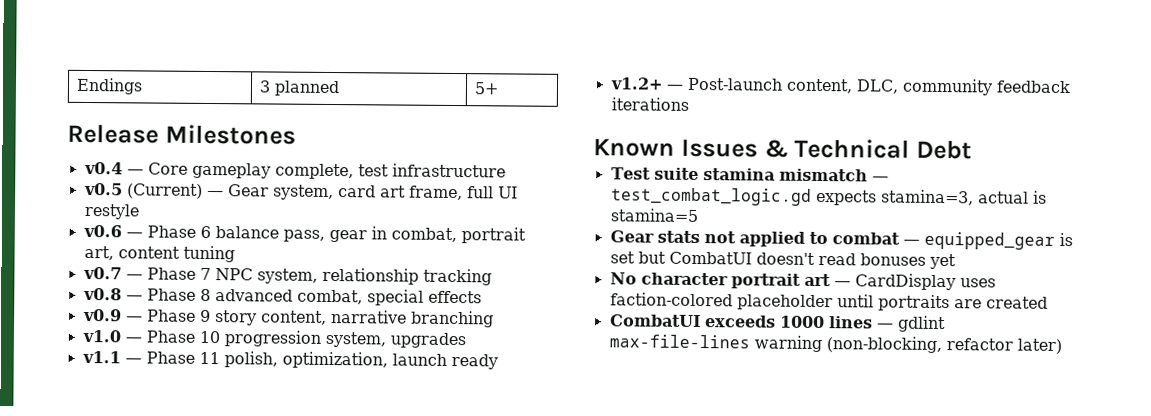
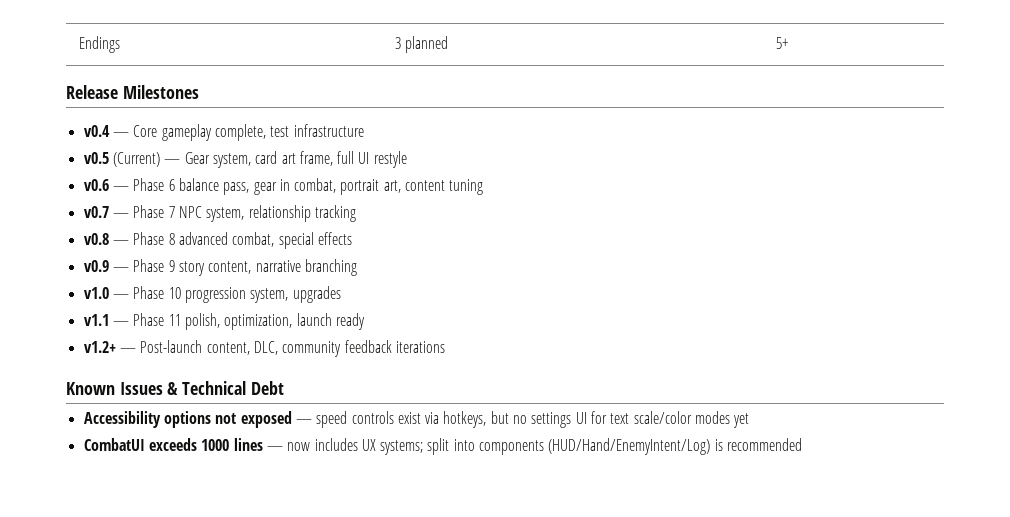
[610,167,889,182] [610,187,1047,206] [609,208,698,223] [609,230,1073,250] [609,251,956,270] [609,272,996,291] [609,292,1048,312] Test suite stamina mismatch — test_combat_logic.gd expects stamina=3, actual is stamina=5 // Gear stats not applied to combat — equipped_gear is set but CombatUI doesn't read bonuses yet // No character portrait art — CardDisplay uses faction-colored placeholder until portraits are created -> [83,411,750,428] Accessibility options not exposed — speed controls exist via hotkeys, but no settings UI for text scale/color modes yet
[896,315,946,333] [608,334,1062,354] gdlint max-file-lines warning (non-blocking, refactor later) -> [287,438,803,455] now includes UX systems; split into components (HUD/Hand/EnemyIntent/Log) is recommended

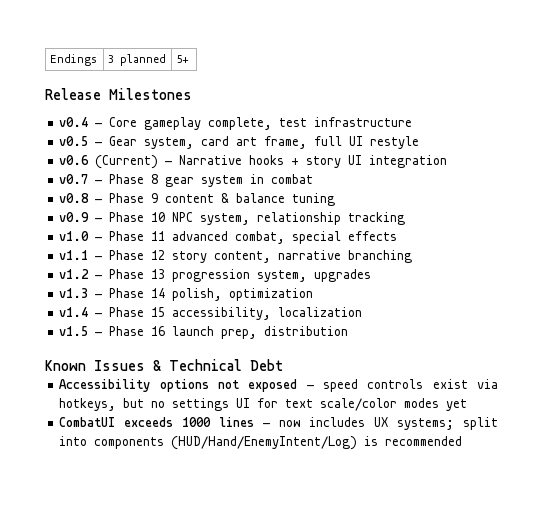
[112,152,160,167] (Current) -> (89, 141) none
[112,178,484,195] [83,205,175,218] — Phase 6 balance pass, gear in combat, portrait art, content tuning // v0.7 — Phase 7 -> [95,155,448,169] [59,174,314,187] [59,193,336,206] [59,212,166,222] (Current) — Narrative hooks + story UI integration // v0.7 — Phase 8 gear system in combat // v0.8 — Phase 9 content & balance tuning // v0.9 — Phase 10
[83,232,175,245] v0.8 — Phase 8 -> [59,231,166,241] v1.0 — Phase 11
[83,259,175,272] v0.9 — Phase 9 -> [59,250,166,260] v1.1 — Phase 12
[83,286,181,299] v1.0 — Phase 10 -> [59,269,166,279] v1.2 — Phase 13
[83,313,365,330] [83,340,445,357] v1.1 — Phase 11 polish, optimization, launch ready // v1.2+ — Post-launch content, DLC, community feedback iterations -> [59,288,314,301] [59,307,363,320] [59,326,349,339] v1.3 — Phase 14 polish, optimization // v1.4 — Phase 15 accessibility, localization // v1.5 — Phase 16 launch prep, distribution

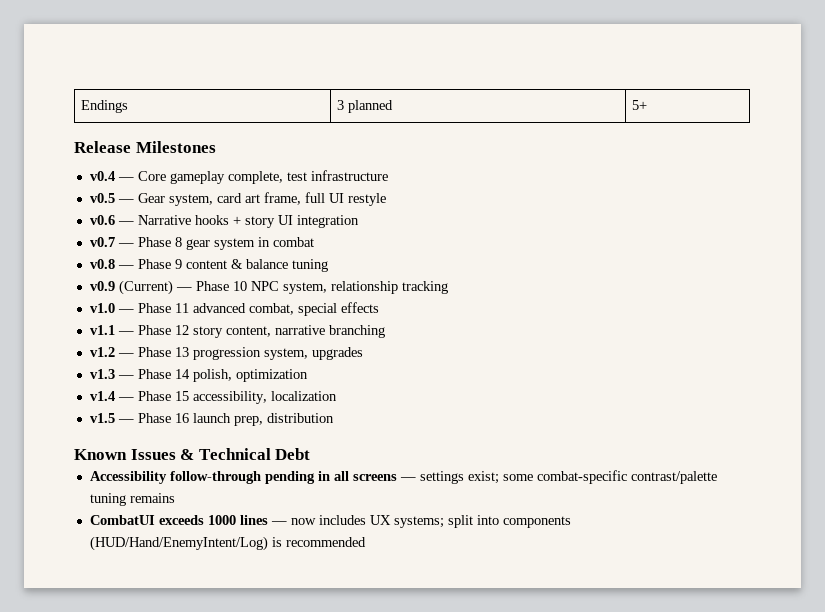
[95,155,159,169] (Current) -> (115, 220) none
(90, 217) none -> [118,280,173,295] (Current)
[159,379,498,392] [59,398,468,411] options not exposed — speed controls exist via hotkeys, but no settings UI for text scale/color modes yet -> [169,470,717,484] [89,493,175,506] follow-through pending in all screens — settings exist; some combat-specific contrast/palette tuning remains

